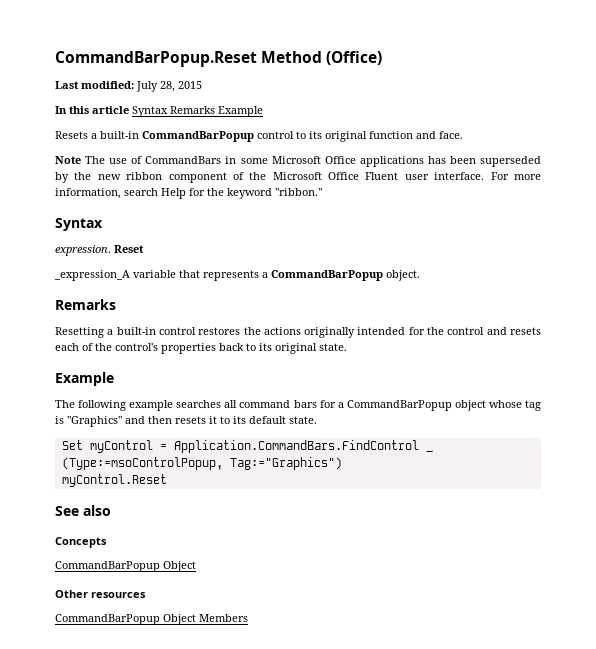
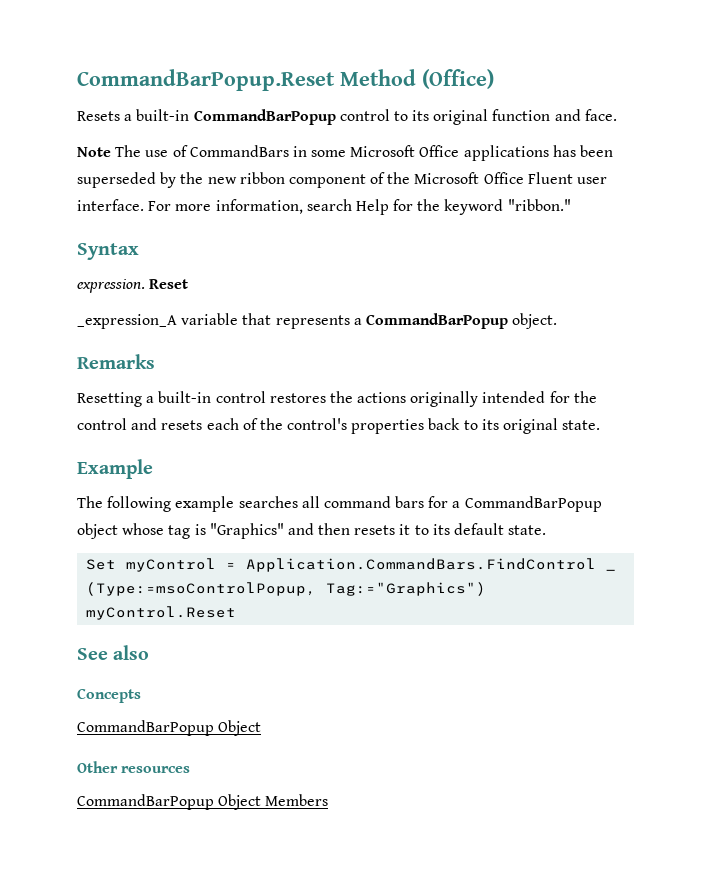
[55,81,202,92] [55,106,263,117] // Last modified: July 28, 2015 // In this article Syntax Remarks Example -> (494, 79) none

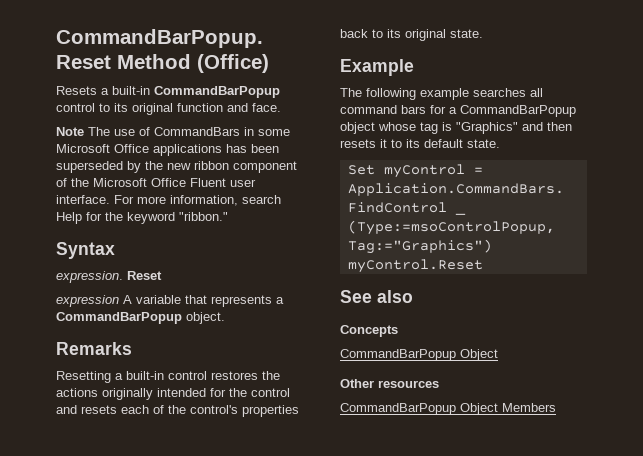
[77,314,177,329] _expression_A -> [56,295,132,307] expression A

